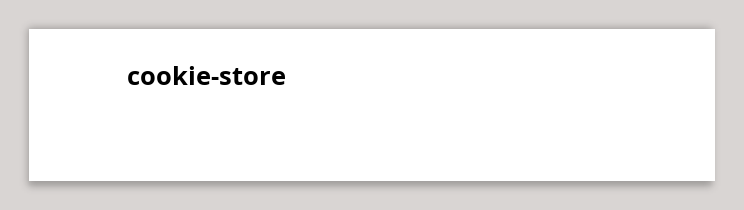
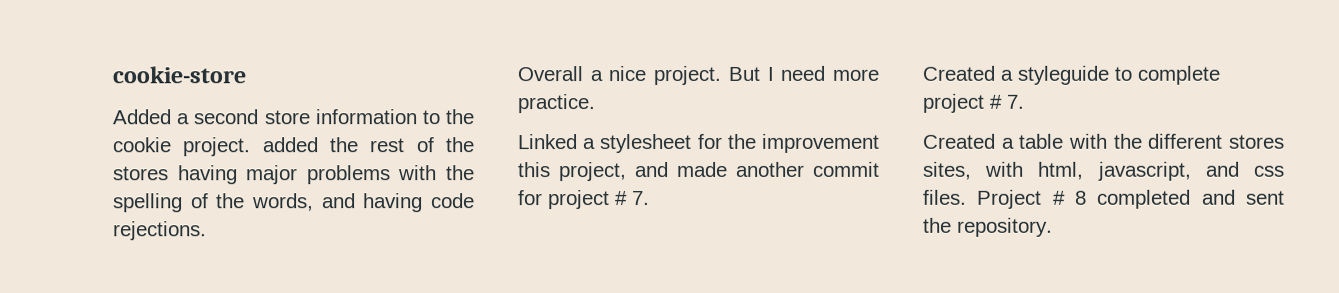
(286, 75) none -> [112,109,474,125] [112,137,475,157] [113,165,475,185] [113,193,475,213] [113,221,207,241] [517,65,879,86] [517,94,595,114] [517,133,880,154] [518,161,880,182] [518,190,650,210] [922,65,1220,85] [922,93,1024,113] [922,133,1285,149] [923,161,1285,181] [923,189,1285,209] [923,217,1053,237] // Added a second store information to the cookie project. added the rest of the stores having major problems with the spelling of the words, and having code rejections. // Overall a nice project. But I need more practice. // Linked a stylesheet for the improvement this project, and made another commit for project # 7. // Created a styleguide to complete project # 7. // Created a table with the different stores sites, with html, javascript, and css files. Project # 8 completed and sent the repository.

